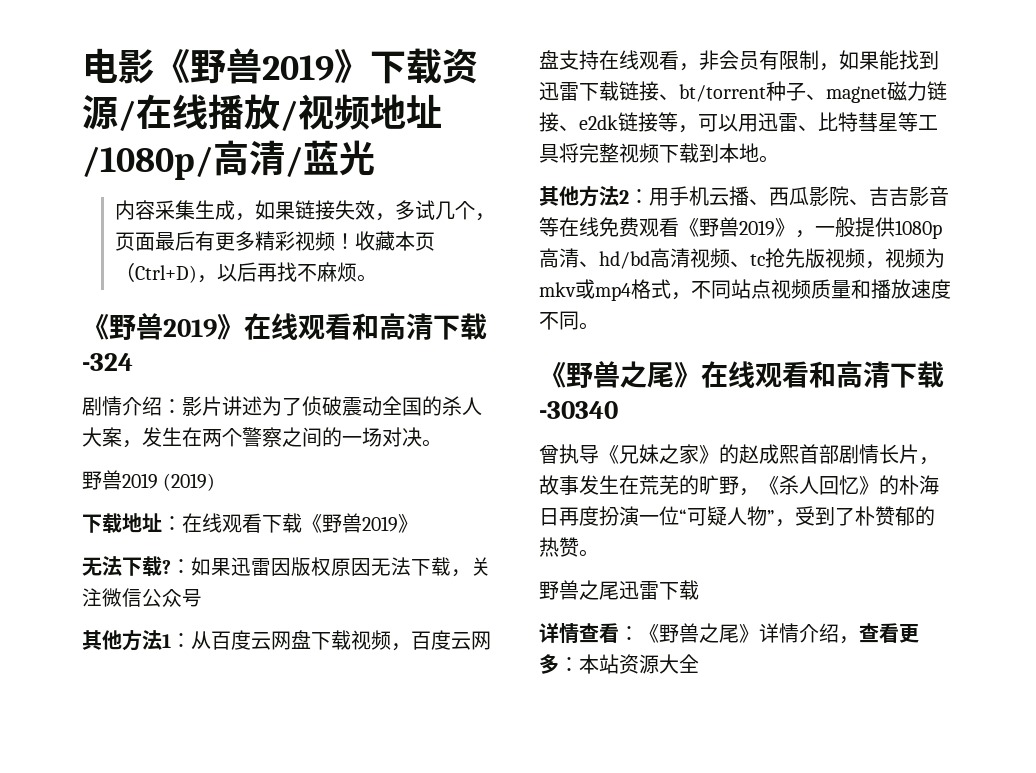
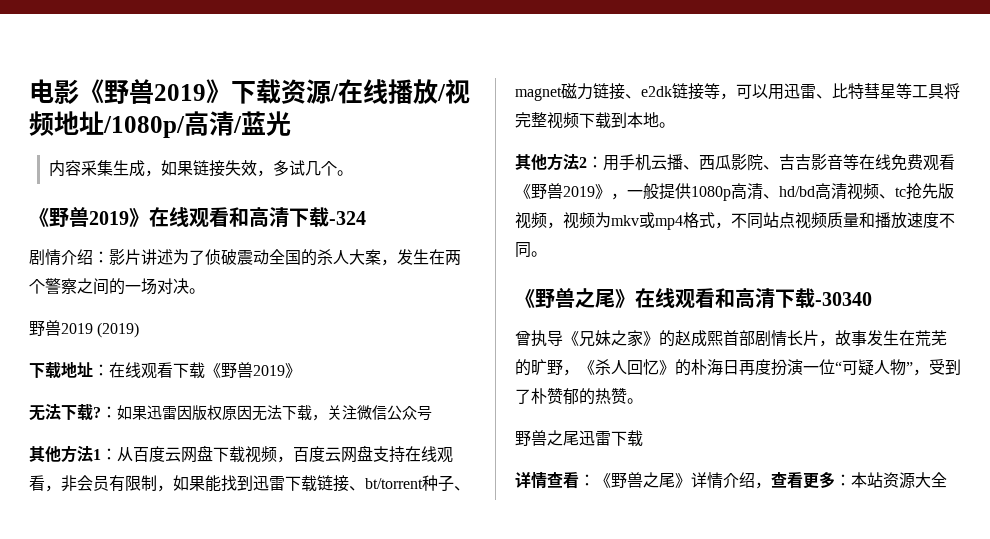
[474,213,495,221] [114,231,435,251] [114,262,357,283] ，页面最后有更多精彩视频！收藏本页（Ctrl+D)，以后再找不麻烦 -> (337, 168) none

